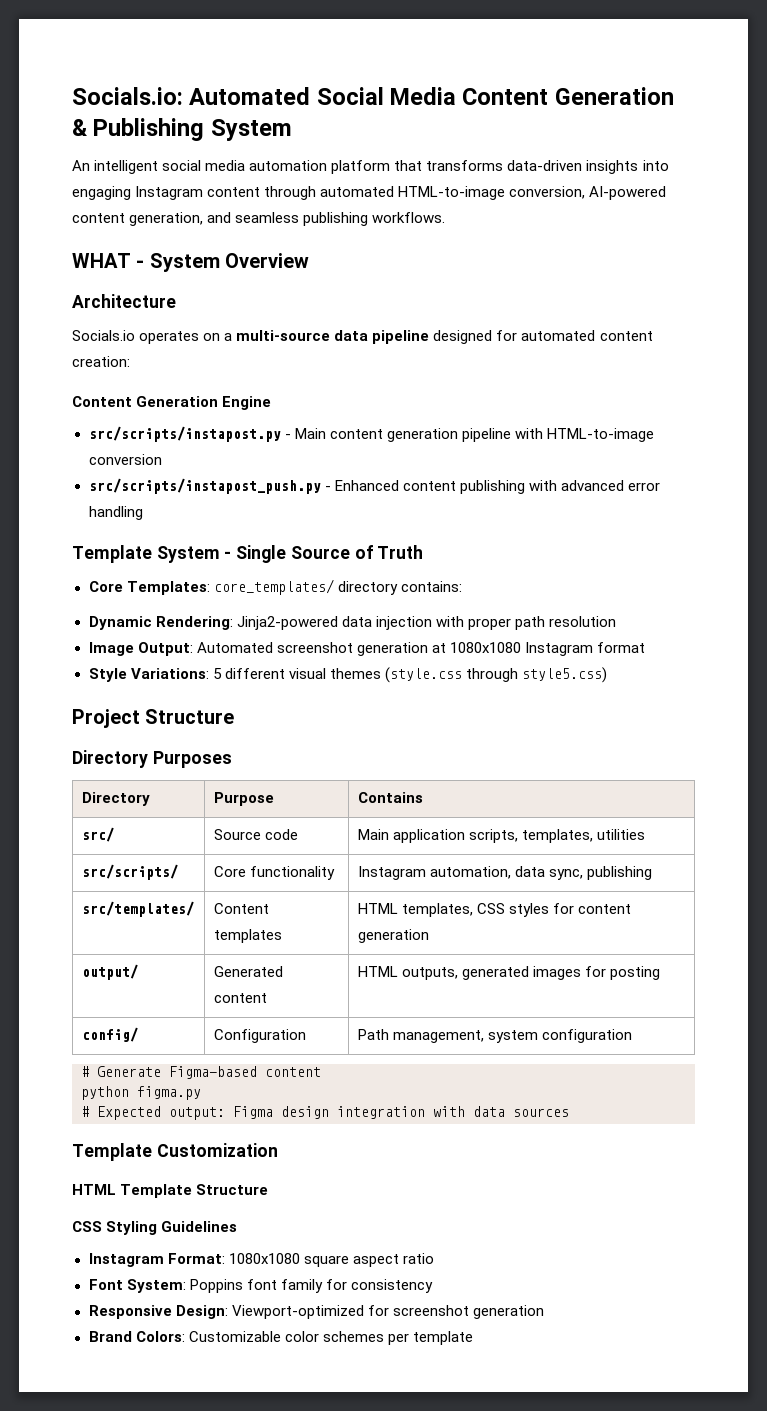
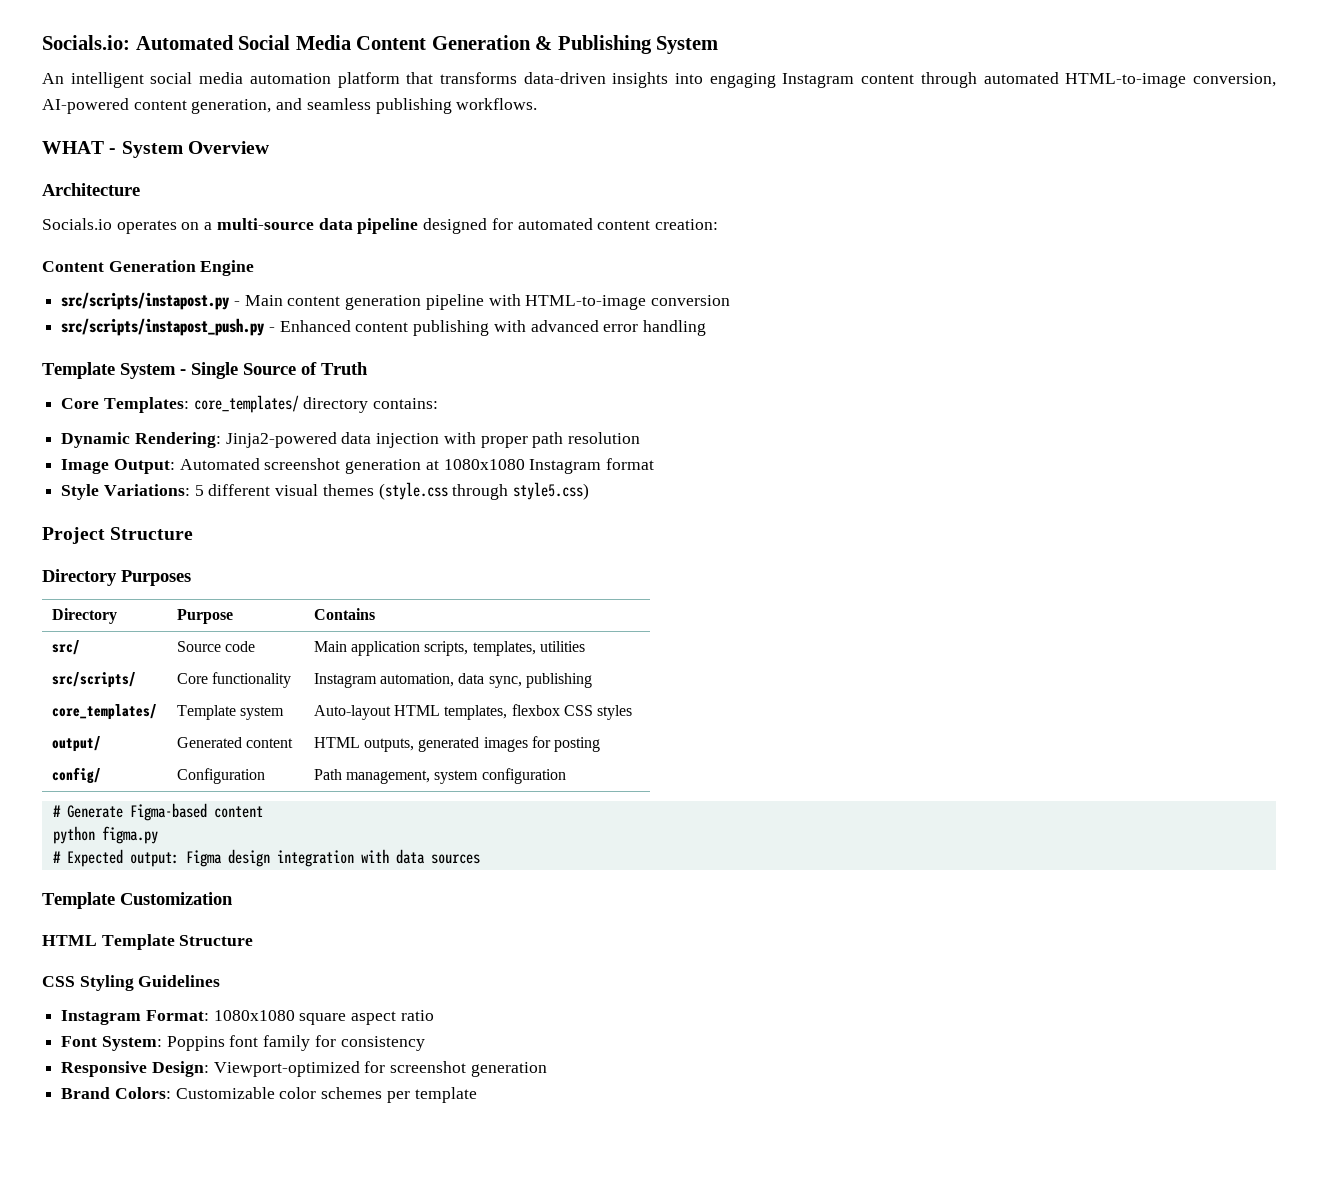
[81,901,194,917] [213,903,269,914] [213,929,282,943] src/templates/ | Content templates | -> [51,704,157,720] [176,705,284,720] [313,705,391,720] core_templates/ | Template system | Auto-layout
(473, 910) none -> [511,704,560,716] flexbox
[552,903,631,914] [357,929,429,943] for content generation -> (633, 712) none

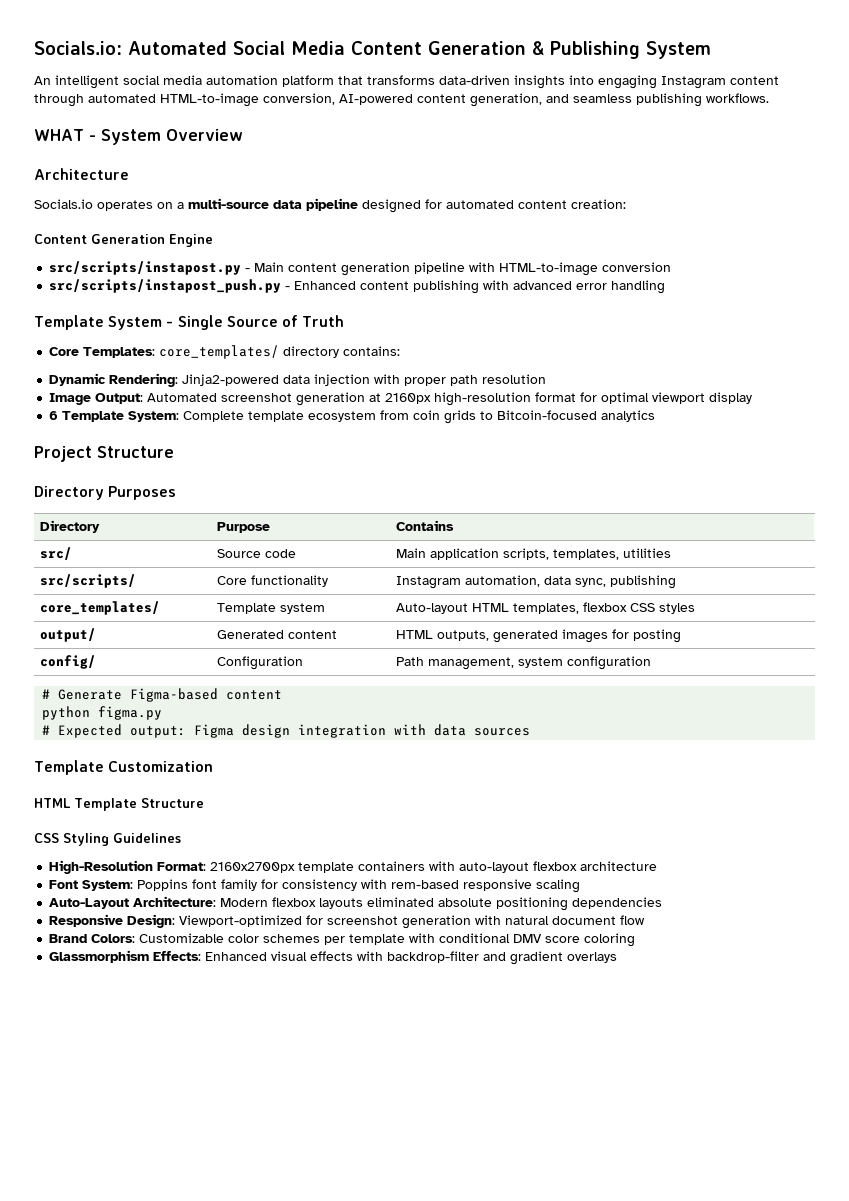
[443,459,602,474] 1080x1080 Instagram -> [385,392,532,406] 2160px high-resolution
[61,482,590,500] // Style Variations: 5 different visual themes (style.css through style5.css) -> [580,392,753,404] [49,410,656,424] for optimal viewport display // 6 Template System: Complete template ecosystem from coin grids to Bitcoin-focused analytics
[61,1010,434,1025] Instagram Format: 1080x1080 square aspect ratio -> [49,860,658,874] High-Resolution Format: 2160x2700px template containers with auto-layout flexbox architecture
(425, 1043) none -> [361,879,581,893] [49,896,663,911] with rem-based responsive scaling // Auto-Layout Architecture: Modern flexbox layouts eliminated absolute positioning dependencies
(547, 1069) none -> [475,915,646,925] with natural document flow
(477, 1095) none -> [409,933,636,947] [49,950,618,965] with conditional DMV score coloring // Glassmorphism Effects: Enhanced visual effects with backdrop-filter and gradient overlays

